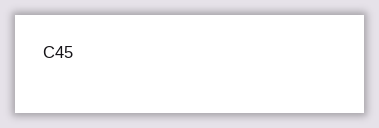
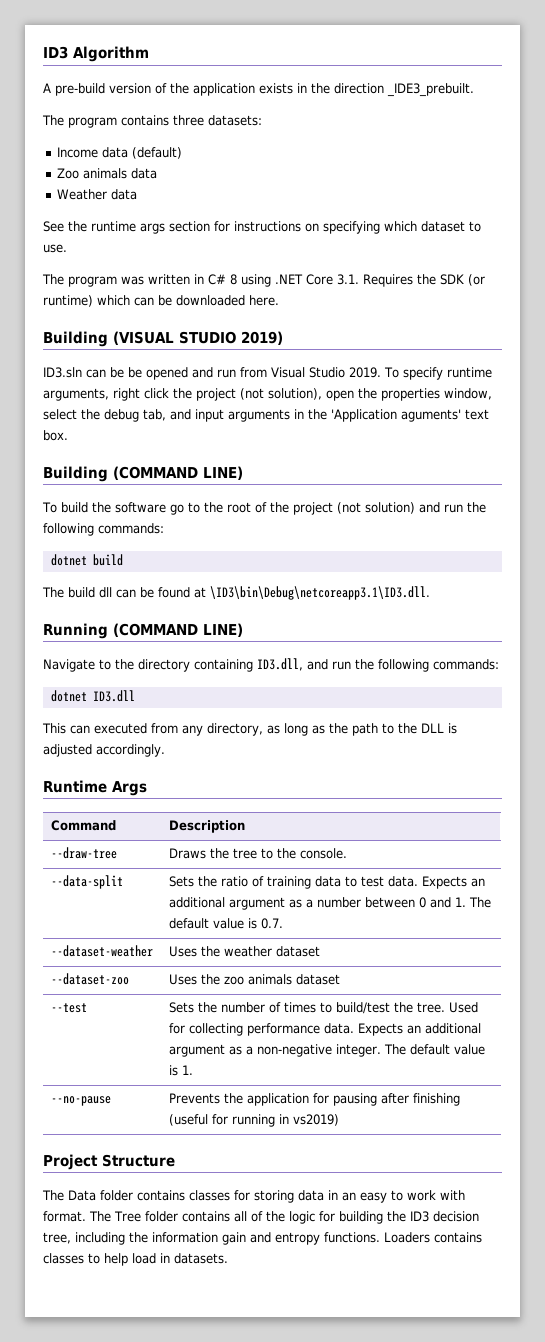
[43,46,73,58] C45 -> [43,46,149,62] [43,83,474,97] [42,115,262,128] [57,147,183,159] [57,168,158,179] [57,189,138,200] [43,221,481,234] [43,244,67,253] [42,274,485,287] [43,295,279,307] [43,331,283,347] [43,367,492,380] [43,388,492,401] [43,409,489,422] [43,430,68,441] [43,466,243,482] [42,502,486,515] [43,523,164,536] [50,554,123,566] [42,586,430,600] [43,623,243,639] [43,658,499,672] [50,690,135,702] [42,723,457,736] [43,744,165,757] [43,780,147,796] [50,820,116,831] [168,820,245,833] [50,847,117,859] [168,848,347,859] [50,875,123,889] [168,876,485,889] [168,897,491,910] [168,918,283,929] [50,945,153,957] [168,946,320,957] [50,973,129,985] [168,974,340,985] [50,1003,87,1013] [168,1002,478,1014] [168,1023,481,1036] [168,1044,485,1057] [168,1065,193,1076] [50,1096,111,1106] [168,1093,460,1106] [168,1114,339,1127] [43,1154,175,1170] [42,1190,465,1203] [43,1211,479,1224] [43,1232,482,1245] [43,1253,228,1266] ID3 Algorithm // A pre-build version of the application exists in the direction _IDE3_prebuilt. // The program contains three datasets: // Income data (default) // Zoo animals data // Weather data // See the runtime args section for instructions on specifying which dataset to use. // The program was written in C# 8 using .NET Core 3.1. Requires the SDK (or runtime) which can be downloaded here. // Building (VISUAL STUDIO 2019) // ID3.sln can be be opened and run from Visual Studio 2019. To specify runtime arguments, right click the project (not solution), open the properties window, select the debug tab, and input arguments in the 'Application aguments' text box. // Building (COMMAND LINE) // To build the software go to the root of the project (not solution) and run the following commands: // dotnet build // The build dll can be found at \ID3\bin\Debug\netcoreapp3.1\ID3.dll. // Running (COMMAND LINE) // Navigate to the directory containing ID3.dll, and run the following commands: // dotnet ID3.dll // This can executed from any directory, as long as the path to the DLL is adjusted accordingly. // Runtime Args // Command | Description // --draw-tree | Draws the tree to the console. // --data-split | Sets the ratio of training data to test data. Expects an additional argument as a number between 0 and 1. The default value is 0.7. // --dataset-weather | Uses the weather dataset // --dataset-zoo | Uses the zoo animals dataset // --test | Sets the number of times to build/test the tree. Used for collecting performance data. Expects an additional argument as a non-negative integer. The default value is 1. // --no-pause | Prevents the application for pausing after finishing (useful for running in vs2019) // Project Structure // The Data folder contains classes for storing data in an easy to work with format. The Tree folder contains all of the logic for building the ID3 decision tree, including the information gain and entropy functions. Loaders contains classes to help load in datasets.

